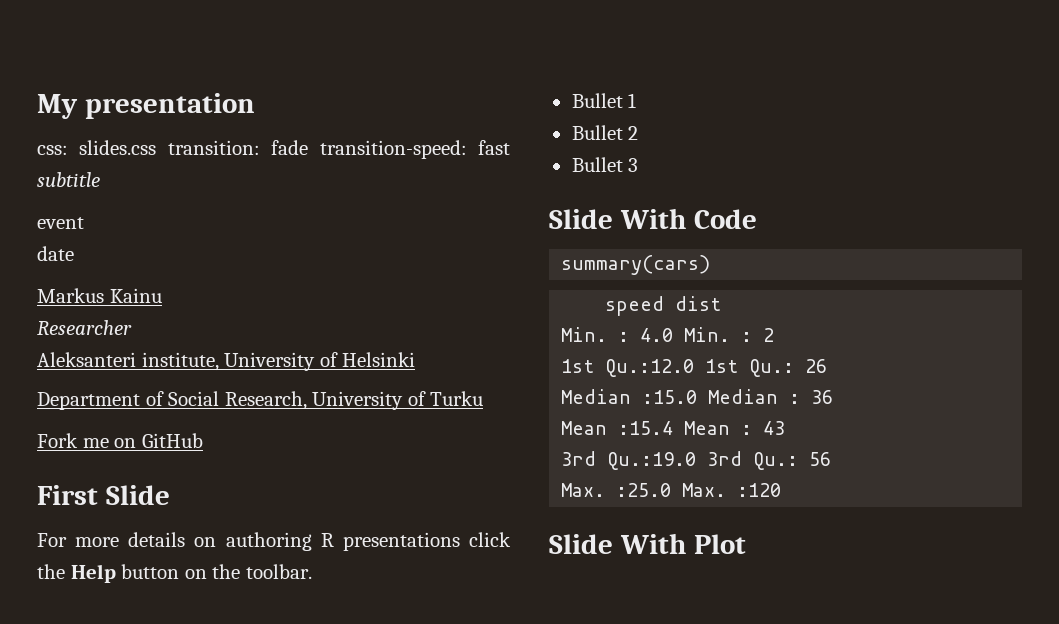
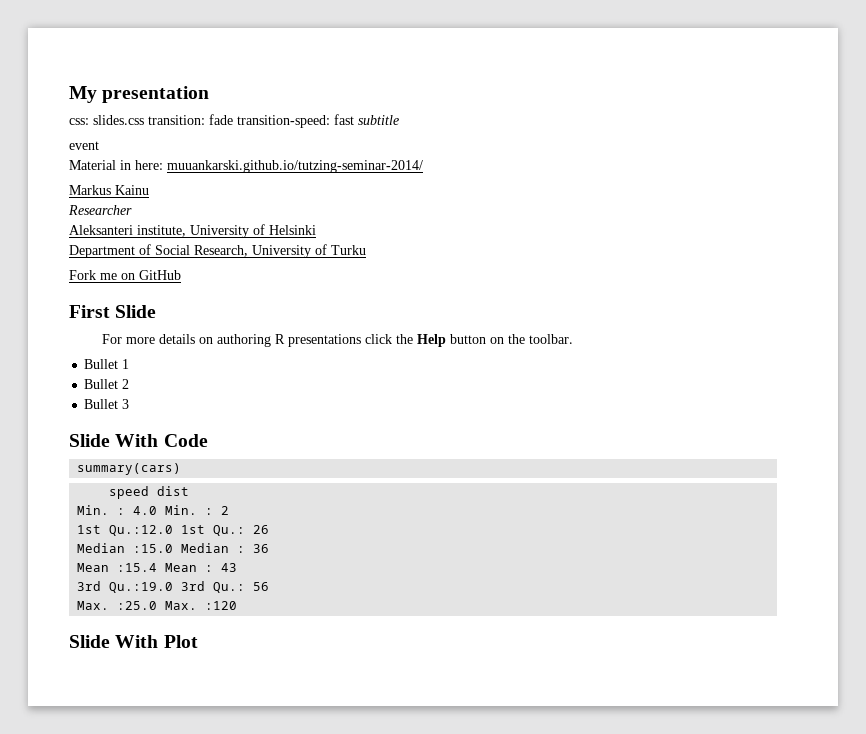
[37,246,74,261] date -> [69,160,423,173] Material in here: muuankarski.github.io/tutzing-seminar-2014/

